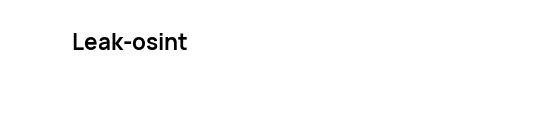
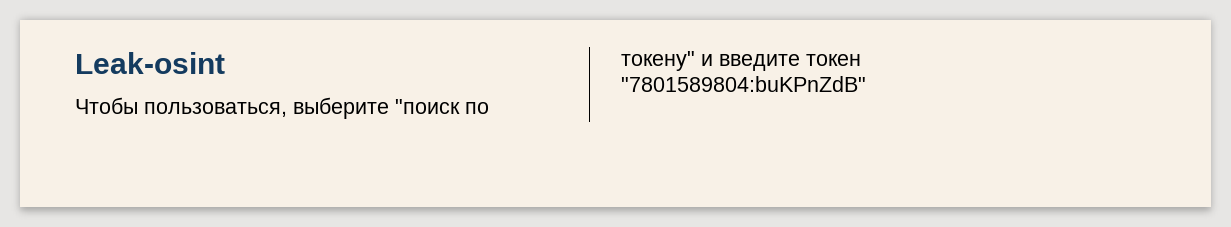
(188, 41) none -> [75,97,489,119] [621,51,861,71] [621,76,866,92] // Чтобы пользоваться, выберите "поиск по токену" и введите токен "7801589804:buKPnZdB"

